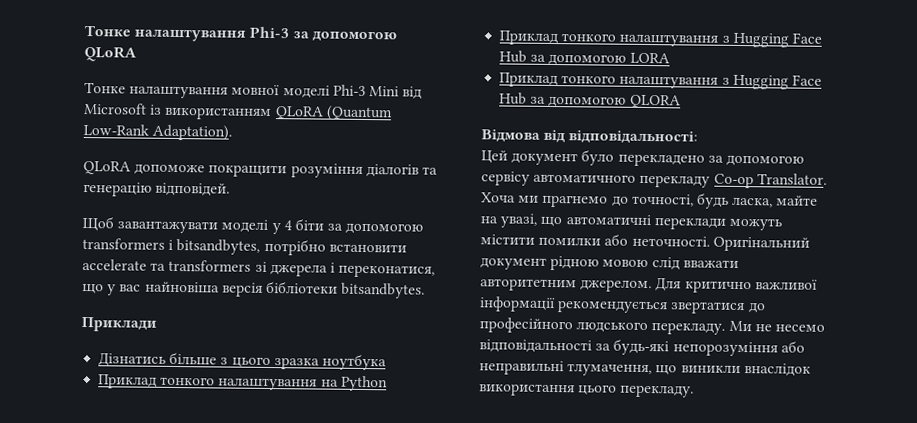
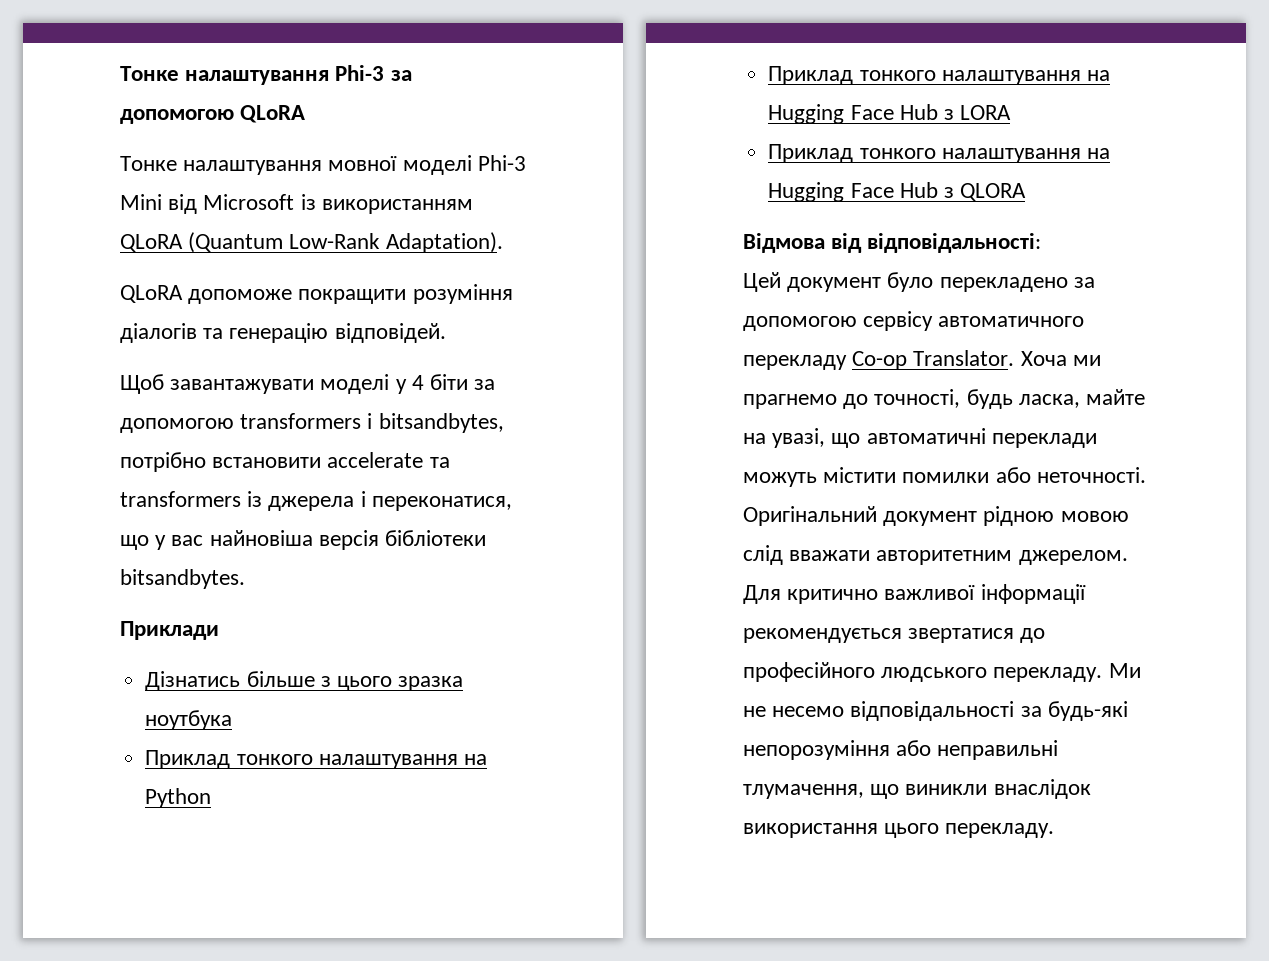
[254,261,267,272] зі -> [247,491,263,507] із
[721,32,822,48] [499,50,627,66] з Hugging Face Hub за допомогою -> [1086,70,1110,81] [768,104,954,124] на Hugging Face Hub з
[721,74,822,90] [499,92,627,108] з Hugging Face Hub за допомогою -> [1086,148,1110,159] [768,182,954,202] на Hugging Face Hub з

